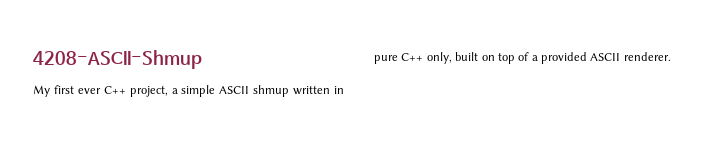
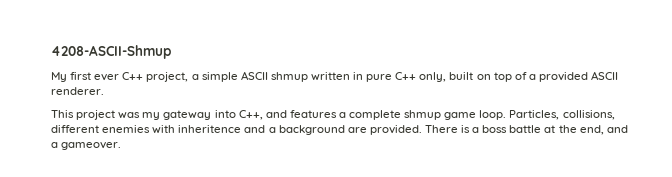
(671, 56) none -> [51,110,615,120] [51,125,628,135] [51,142,122,150] // This project was my gateway into C++, and features a complete shmup game loop. Particles, collisions, different enemies with inheritence and a background are provided. There is a boss battle at the end, and a gameover.

